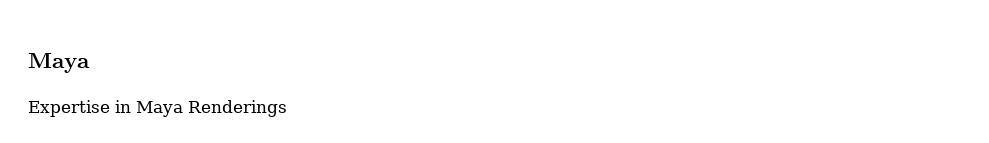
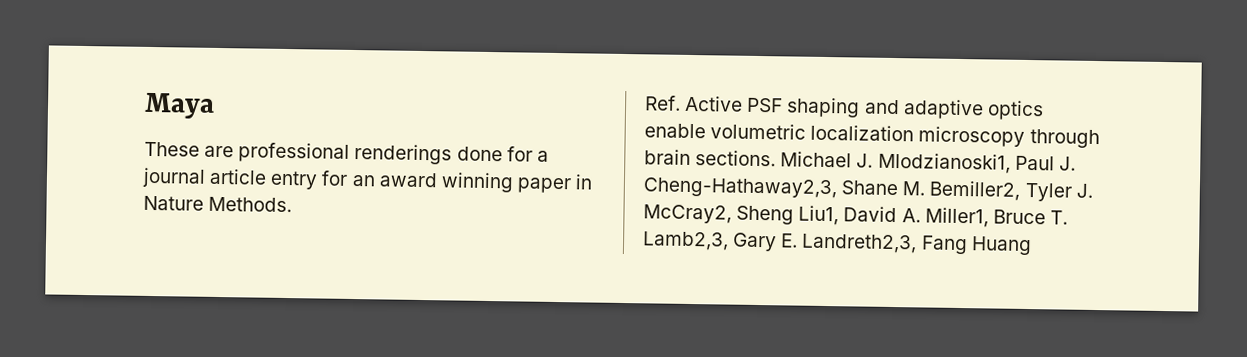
[28,100,287,117] Expertise in Maya Renderings -> [144,141,549,165] [142,167,594,194] [143,195,293,213] [645,95,1044,121] [644,123,1100,149] [644,149,1076,174] [643,177,1093,202] [643,204,1068,228] [642,231,1032,256] These are professional renderings done for a journal article entry for an award winning paper in Nature Methods. // Ref. Active PSF shaping and adaptive optics enable volumetric localization microscopy through brain sections. Michael J. Mlodzianoski1, Paul J. Cheng-Hathaway2,3, Shane M. Bemiller2, Tyler J. McCray2, Sheng Liu1, David A. Miller1, Bruce T. Lamb2,3, Gary E. Landreth2,3, Fang Huang

